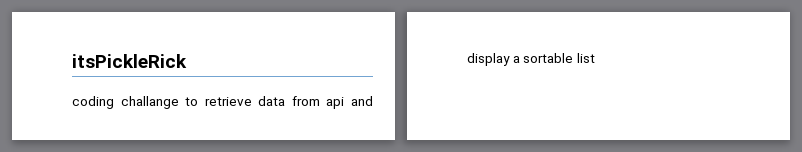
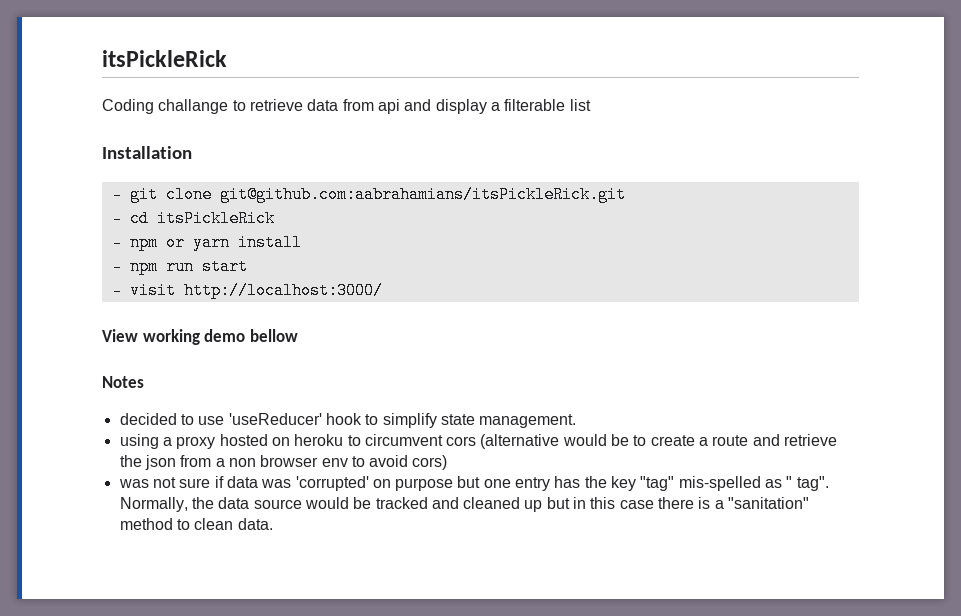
[72,54,187,68] [72,96,114,109] itsPickleRick // coding -> [102,50,227,67] [102,99,154,114] itsPickleRick // Coding
[523,53,574,63] sortable -> [504,99,566,111] filterable
(595, 58) none -> [102,146,192,159] [111,186,626,203] [111,210,275,227] [111,234,302,251] [111,258,248,275] [111,282,383,299] [102,329,298,345] [102,376,144,388] [119,413,577,428] [119,434,838,449] [119,455,448,470] [118,476,829,491] [119,497,810,512] [119,518,273,530] // Installation // - git clone git@github.com:aabrahamians/itsPickleRick.git // - cd itsPickleRick // - npm or yarn install // - npm run start // - visit http://localhost:3000/ // View working demo bellow // Notes // decided to use 'useReducer' hook to simplify state management. // using a proxy hosted on heroku to circumvent cors (alternative would be to create a route and retrieve the json from a non browser env to avoid cors) // was not sure if data was 'corrupted' on purpose but one entry has the key "tag" mis-spelled as " tag". Normally, the data source would be tracked and cleaned up but in this case there is a "sanitation" method to clean data.

